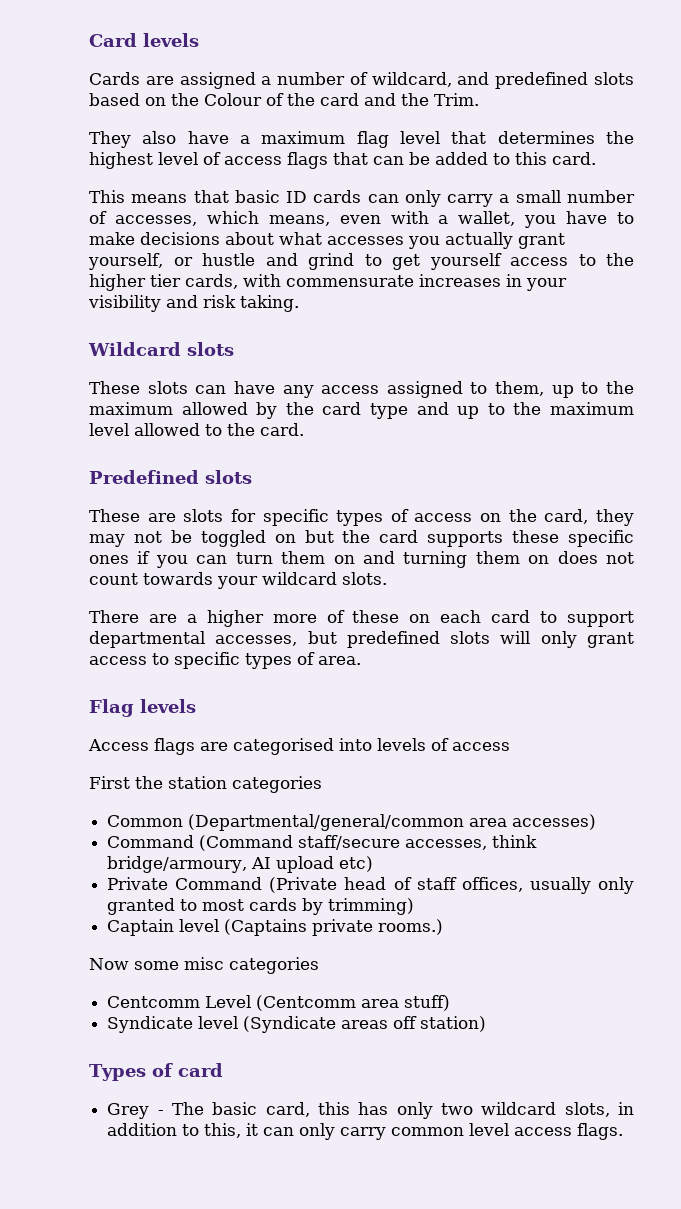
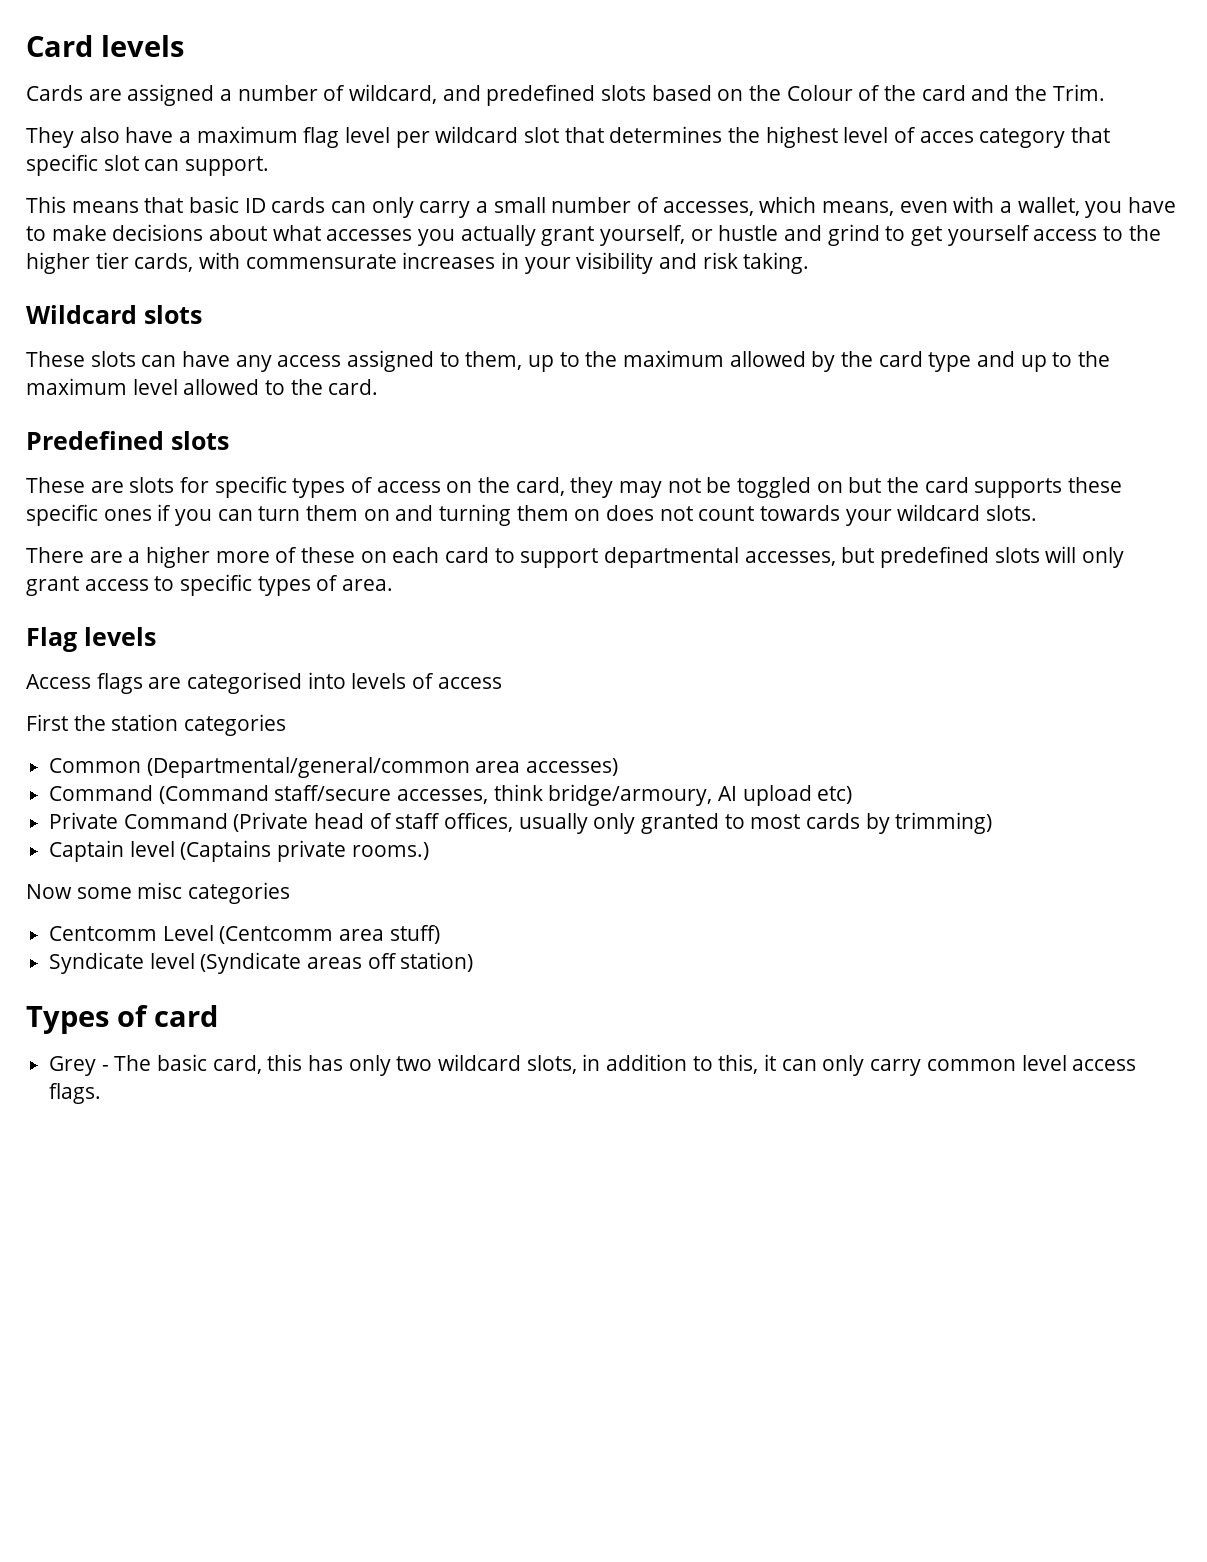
(440, 137) none -> [395,126,560,148] per wildcard slot
[224,152,596,169] access flags that can be added to this card. -> [919,127,1111,148] [26,154,270,176] acces category that specific slot can support.

